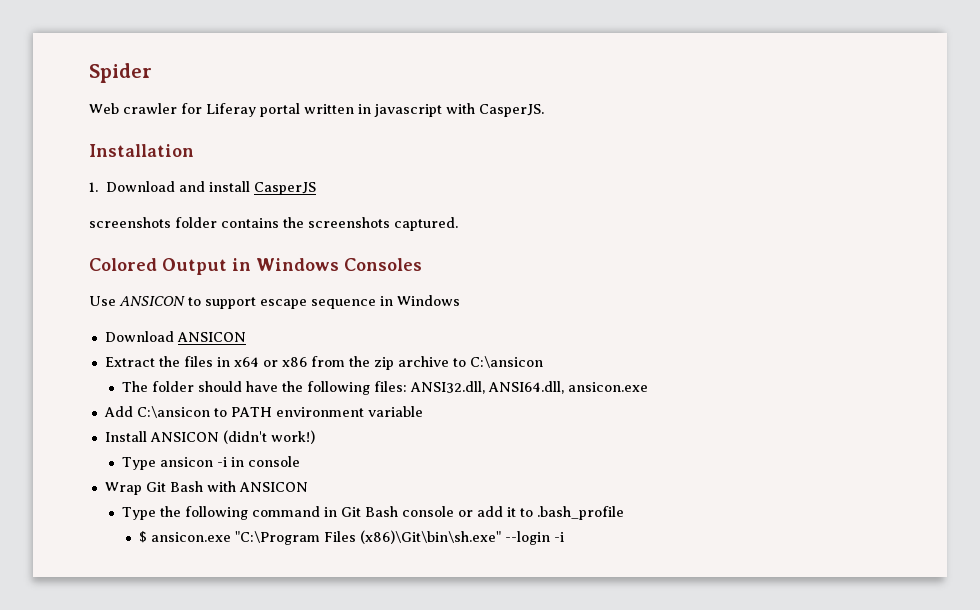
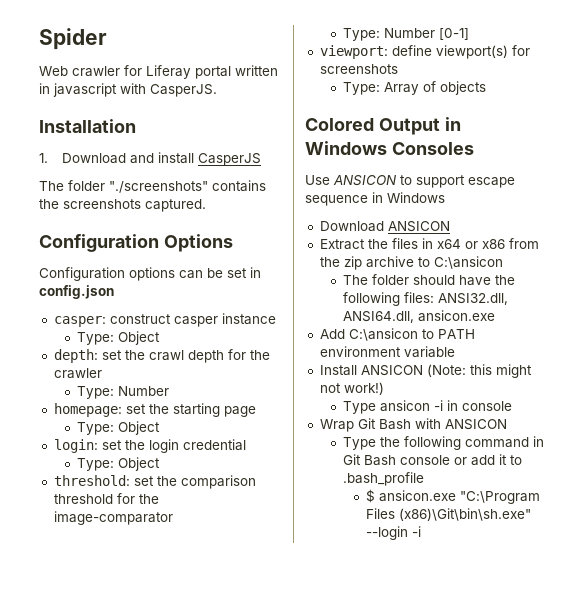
[89,217,217,228] screenshots folder -> [39,180,208,193] The folder "./screenshots"
(458, 224) none -> [39,234,233,252] [39,267,261,281] [39,285,114,299] [53,313,276,327] [77,331,161,345] [53,349,270,363] [53,368,102,379] [77,386,170,399] [53,403,256,417] [77,421,161,435] [53,439,246,453] [77,457,161,471] [53,475,256,489] [53,493,159,504] [53,511,173,525] [343,28,470,41] [319,45,530,59] [319,64,398,74] [343,81,487,95] // Configuration Options // Configuration options can be set in config.json // casper: construct casper instance // Type: Object // depth: set the crawl depth for the crawler // Type: Number // homepage: set the starting page // Type: Object // login: set the login credential // Type: Object // threshold: set the comparison threshold for the image-comparator // Type: Number [0-1] // viewport: define viewport(s) for screenshots // Type: Array of objects
[222,430,267,444] (didn't -> [426,364,532,378] [319,383,341,393] (Note: this might not

